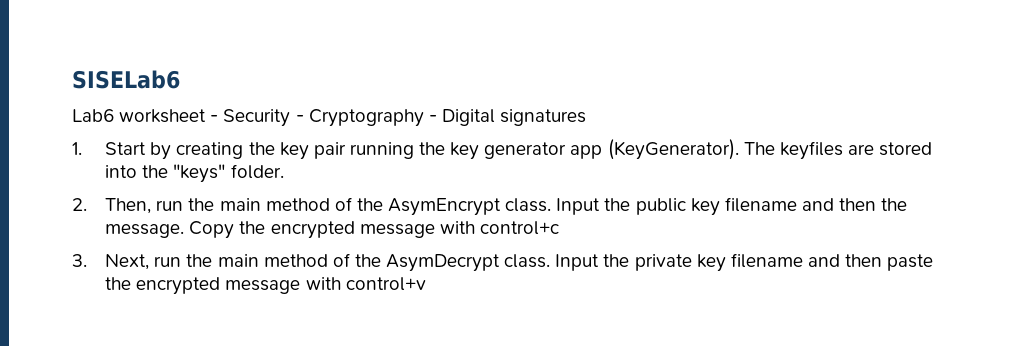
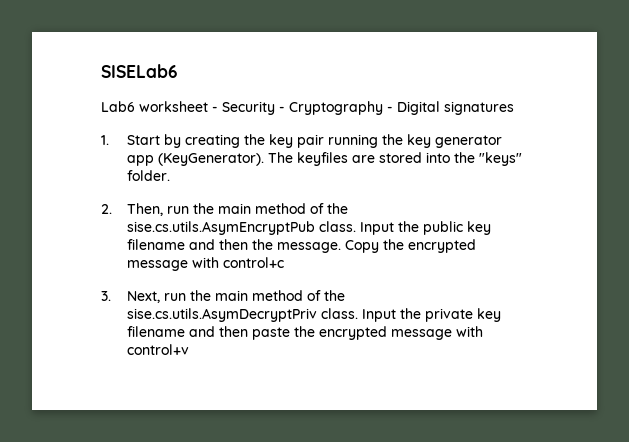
[388,198,502,216] AsymEncrypt -> [126,221,315,235] sise.cs.utils.AsymEncryptPub
[386,254,501,272] AsymDecrypt -> [126,308,317,322] sise.cs.utils.AsymDecryptPriv

